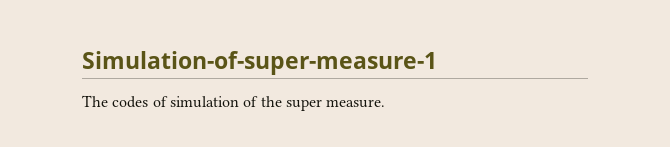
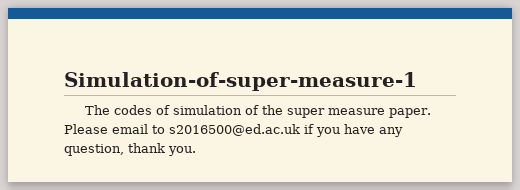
[326,99,386,108] measure. -> [327,108,431,118] [64,124,403,137] [64,143,196,156] measure paper. Please email to s2016500@ed.ac.uk if you have any question, thank you.

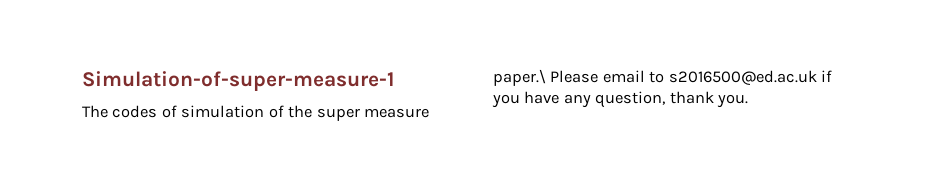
[388,108,431,118] paper. -> [493,69,546,86] paper.\

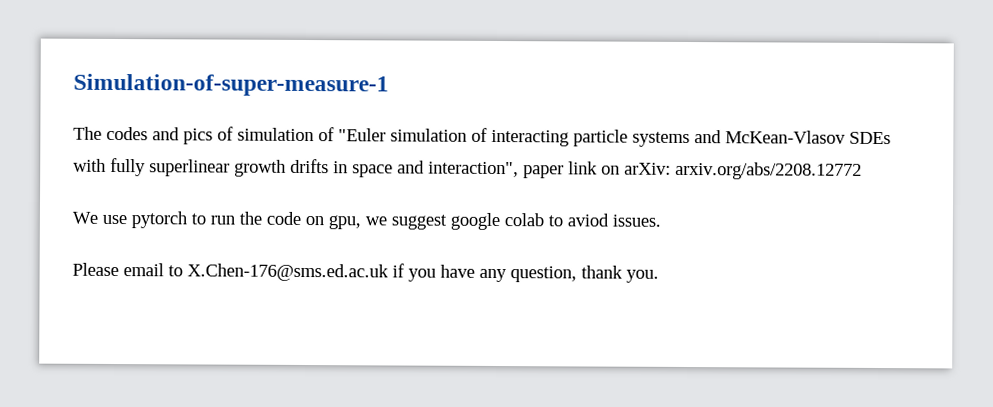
(158, 111) none -> [152,127,213,145] and pics
[288,105,430,121] [493,69,546,86] the super measure paper.\ -> [338,127,891,148] [73,157,862,180] [72,211,661,231] "Euler simulation of interacting particle systems and McKean-Vlasov SDEs with fully superlinear growth drifts in space and interaction", paper link on arXiv: arxiv.org/abs/2208.12772 // We use pytorch to run the code on gpu, we suggest google colab to aviod issues. //
[668,70,817,85] s2016500@ed.ac.uk -> [187,263,389,282] X.Chen-176@sms.ed.ac.uk

